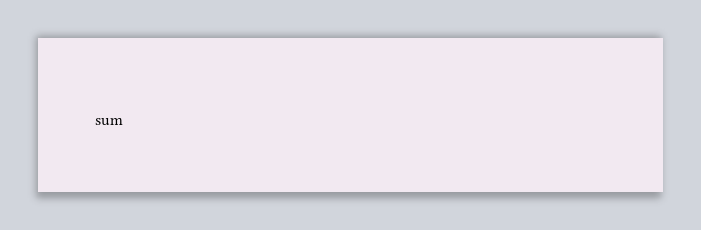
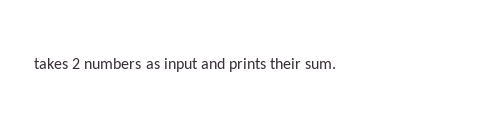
[95,117,123,126] sum -> [34,58,337,72] takes 2 numbers as input and prints their sum.

